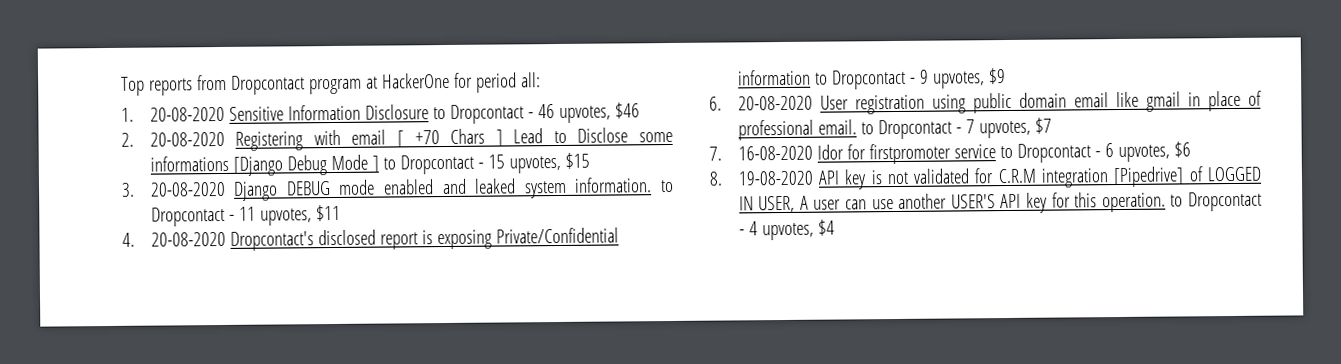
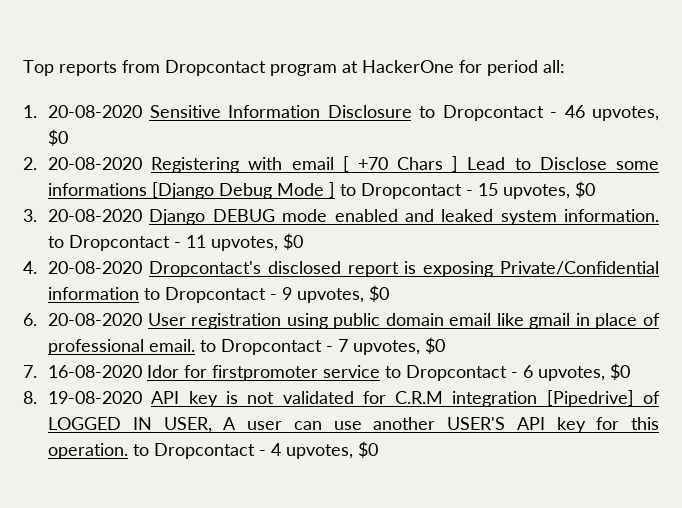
[614,102,640,119] $46 -> [47,129,68,146] $0
[564,152,590,169] $15 -> [574,181,595,198] $0
[315,204,341,222] $11 -> [282,233,303,250] $0
[987,68,1006,85] $9 -> [368,285,389,302] $0
[1034,117,1052,134] $7 -> [424,337,445,354] $0
[1173,141,1191,158] $6 -> [609,363,630,380] $0
[817,219,835,236] $4 -> [357,441,378,458] $0

